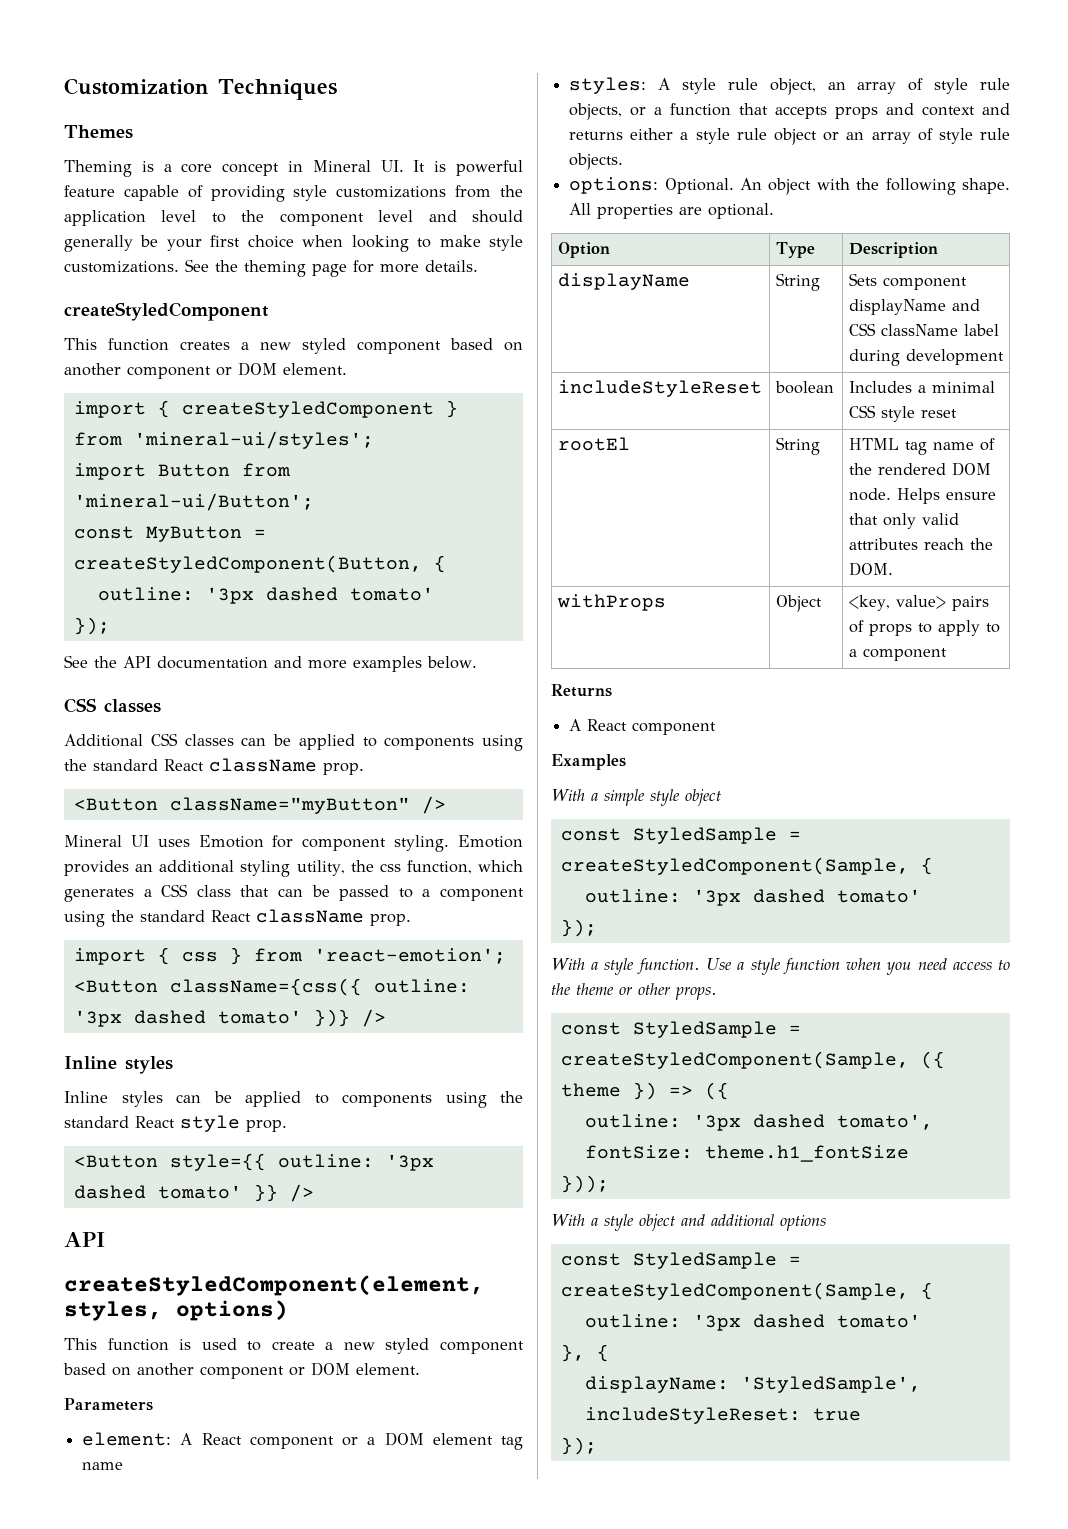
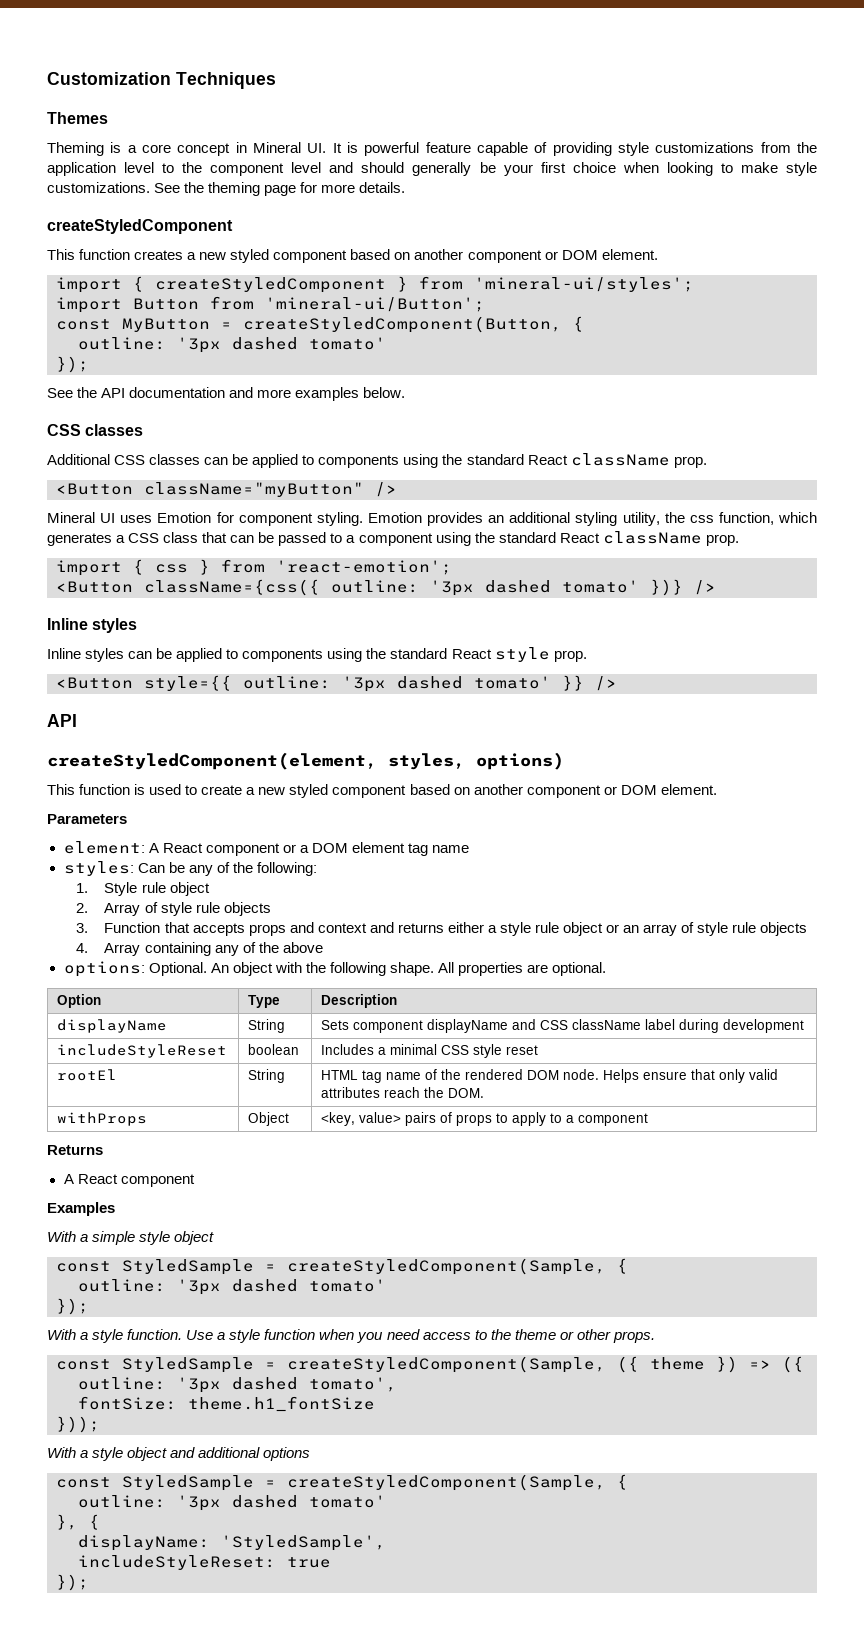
[658,78,1010,95] [569,103,732,120] A style rule object, an array of style rule objects, or a function -> [137,862,317,876] [75,882,210,896] [75,902,271,916] [75,922,161,933] Can be any of the following: // 1. Style rule object // 2. Array of style rule objects // 3. Function
[569,153,624,170] objects. -> [760,922,808,936] [75,942,323,956] objects // 4. Array containing any of the above

